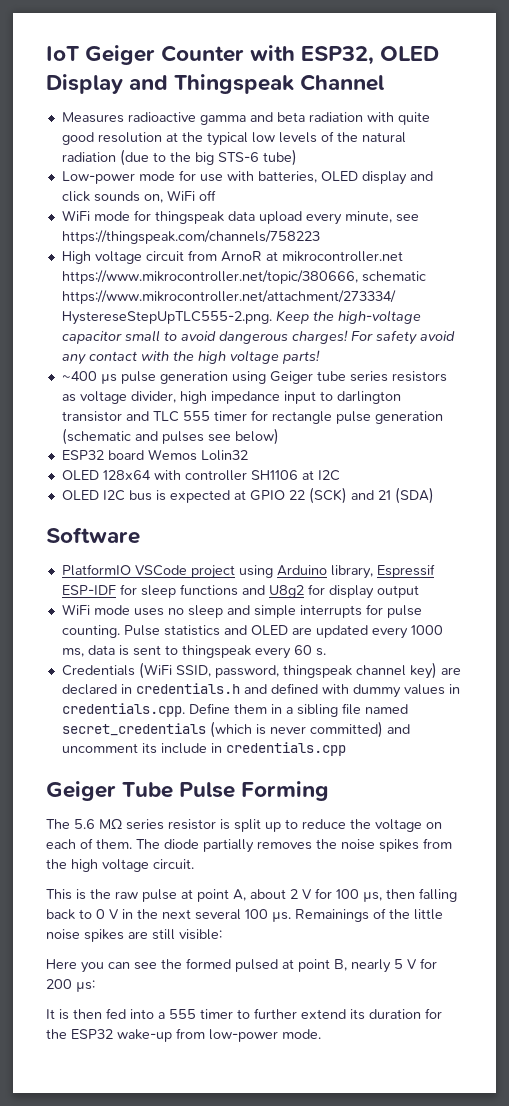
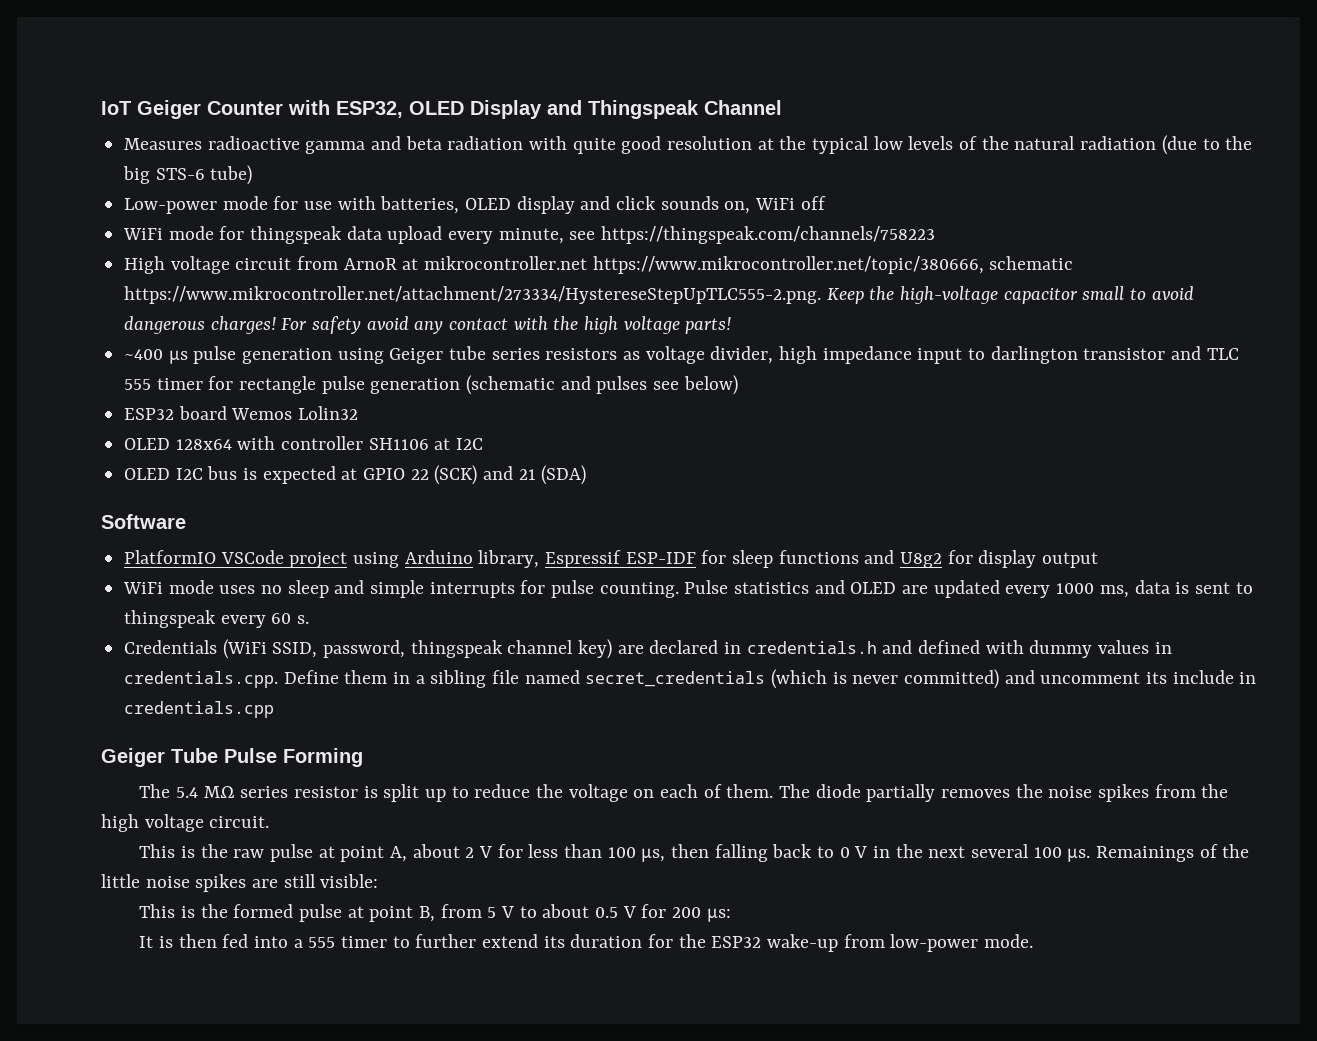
[74,819,95,829] 5.6 -> [175,787,198,798] 5.4
(332, 893) none -> [528,844,602,858] less than
[46,959,157,973] Here you can see -> [139,904,195,918] This is
[235,959,278,972] pulsed -> [298,904,342,922] pulse
[351,959,391,973] nearly -> [440,904,482,918] from
(417, 964) none -> [519,904,636,918] to about 0.5 V

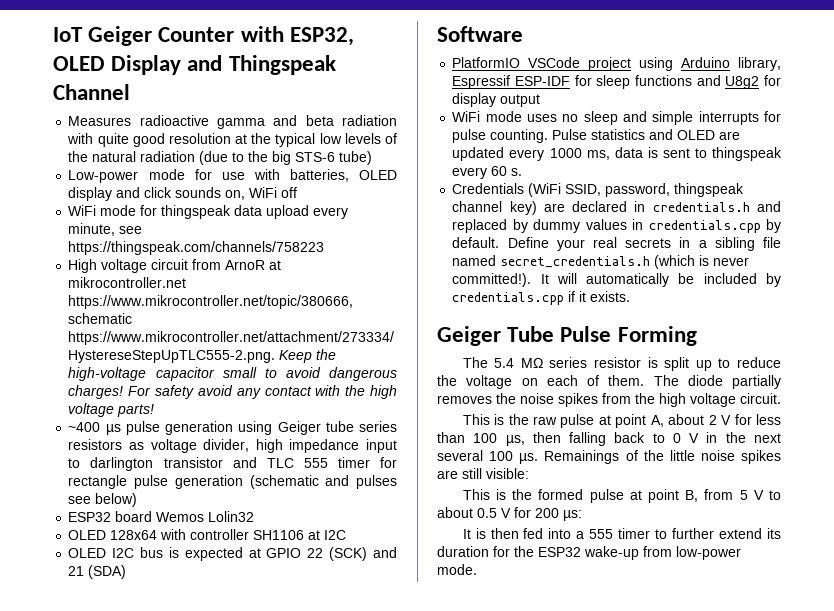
[918,640,1024,654] defined with -> [452,219,528,233] replaced by
[124,670,388,688] credentials.cpp. Define them -> [648,219,781,233] [452,237,672,251] credentials.cpp by default. Define your real secrets
[585,671,766,687] secret_credentials -> [500,256,651,268] secret_credentials.h
[904,669,1257,689] [124,701,275,718] committed) and uncomment its include in credentials.cpp -> [452,273,781,287] [452,291,631,305] committed!). It will automatically be included by credentials.cpp if it exists.

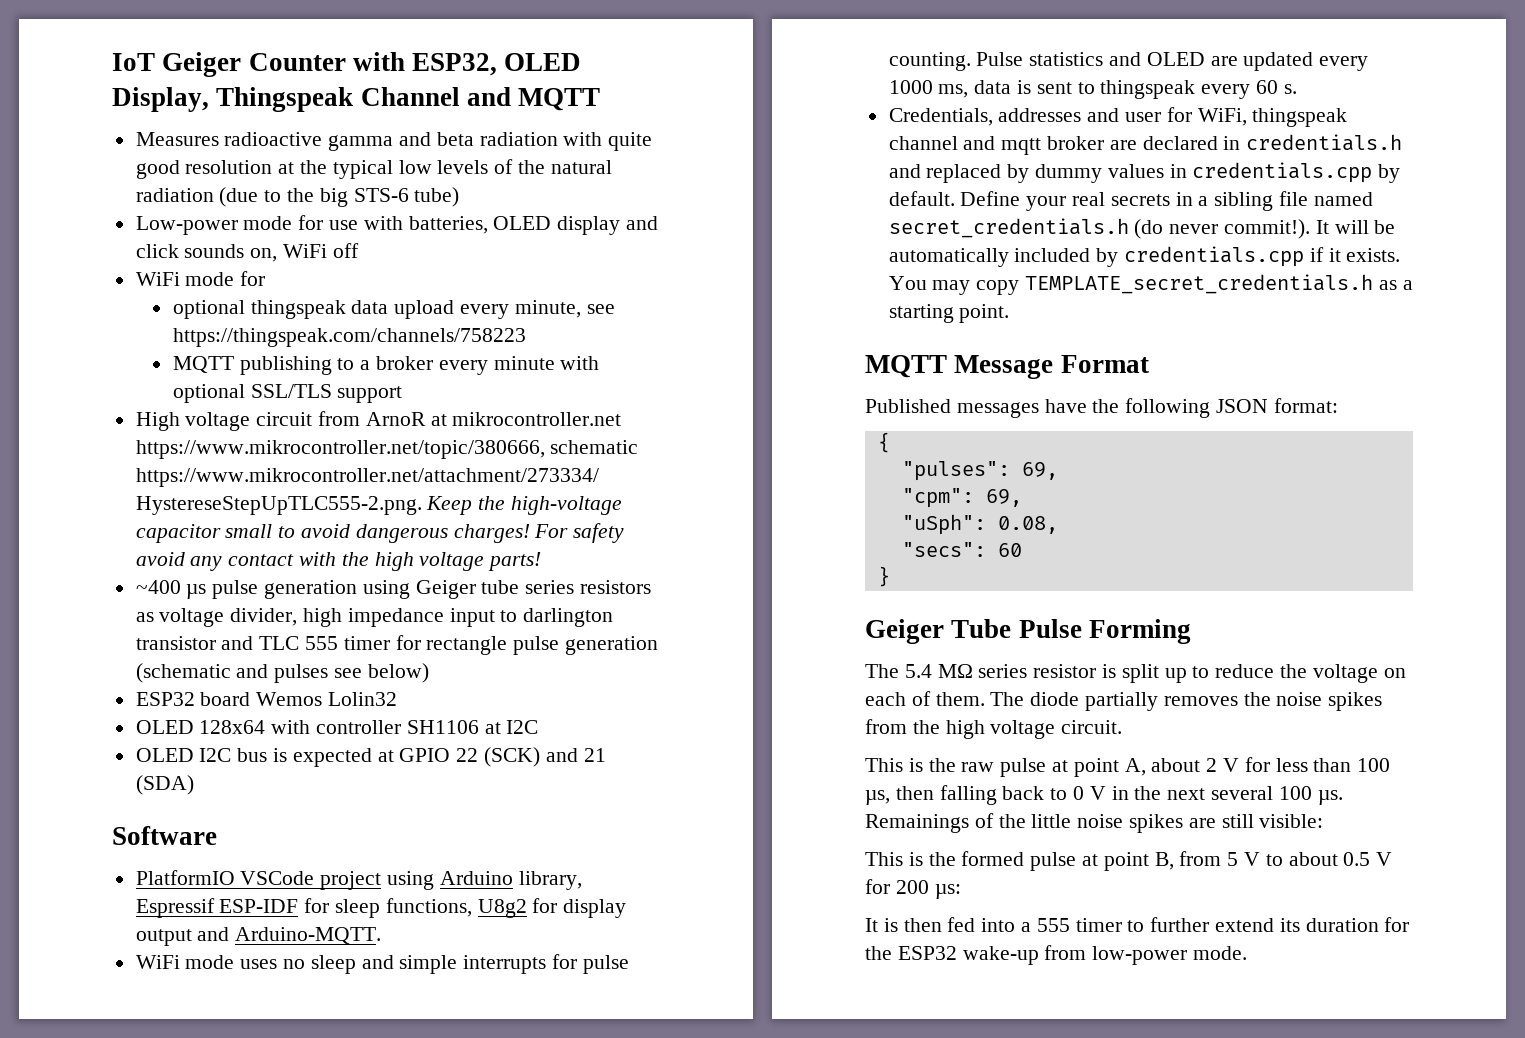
[111,55,223,75] Display and -> [112,87,209,112] Display,
(130, 92) none -> [466,87,601,111] and MQTT
(158, 210) none -> [172,300,245,319] // optional
(325, 248) none -> [172,356,600,375] [172,384,403,403] // MQTT publishing to a broker every minute with optional SSL/TLS support
[635,75,721,86] functions and -> [385,898,472,917] functions,
(541, 100) none -> [197,927,382,944] and Arduino-MQTT.
[452,183,745,197] [452,201,537,215] Credentials (WiFi SSID, password, thingspeak channel key) -> [888,107,1348,127] [888,136,1105,155] Credentials, addresses and user for WiFi, thingspeak channel and mqtt broker
[654,255,750,269] [452,273,695,287] (which is never committed!). It will automatically be -> [1134,219,1396,239] [888,248,1009,267] (do never commit!). It will be automatically
(631, 296) none -> [888,274,1413,295] [888,304,1010,323] [865,355,1149,379] [865,398,1338,418] [877,432,890,453] [901,461,1058,481] [901,488,1022,508] [901,514,1058,535] [901,542,1022,557] [877,566,890,587] You may copy TEMPLATE_secret_credentials.h as a starting point. // MQTT Message Format // Published messages have the following JSON format: // { // "pulses": 69, // "cpm": 69, // "uSph": 0.08, // "secs": 60 // }

